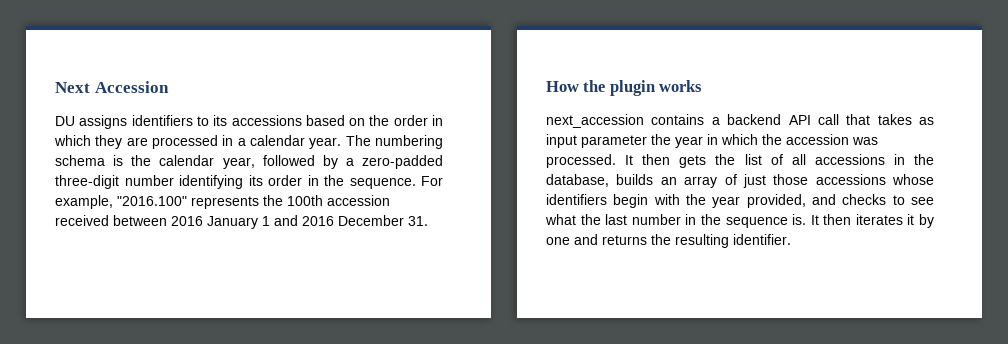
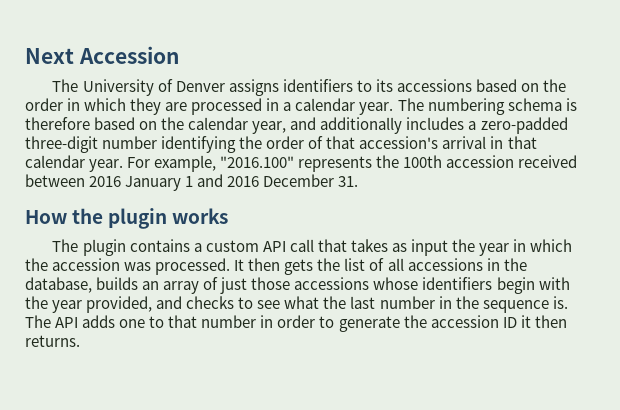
[55,116,75,126] DU -> [52,79,225,96] The University of Denver
[131,155,338,169] the calendar year, followed by -> [25,117,465,134] therefore based on the calendar year, and additionally includes
[248,175,416,189] its order in the sequence. -> [239,136,537,149] [25,155,124,172] the order of that accession's arrival in that calendar year.
[546,114,644,128] next_accession -> [52,239,126,256] The plugin
[727,114,782,125] backend -> [205,240,259,252] custom
[581,135,647,148] parameter -> (448, 247) none
[810,214,934,228] [546,234,791,248] It then iterates it by one and returns the resulting identifier. -> [25,315,567,332] [25,335,80,347] The API adds one to that number in order to generate the accession ID it then returns.

